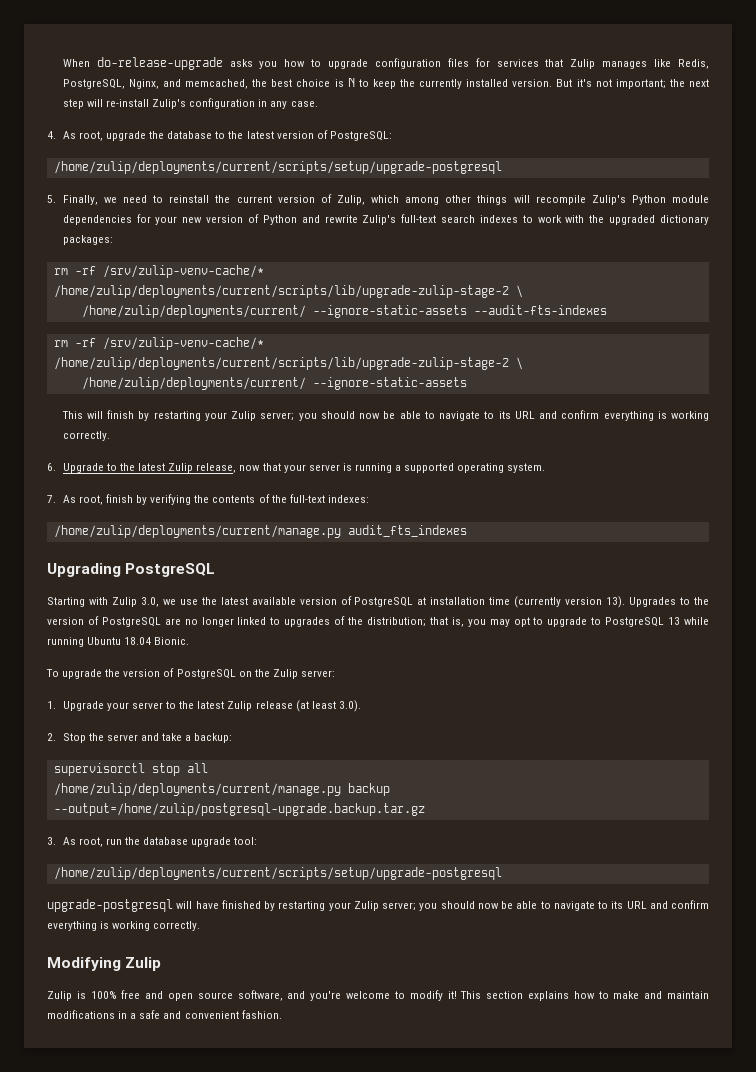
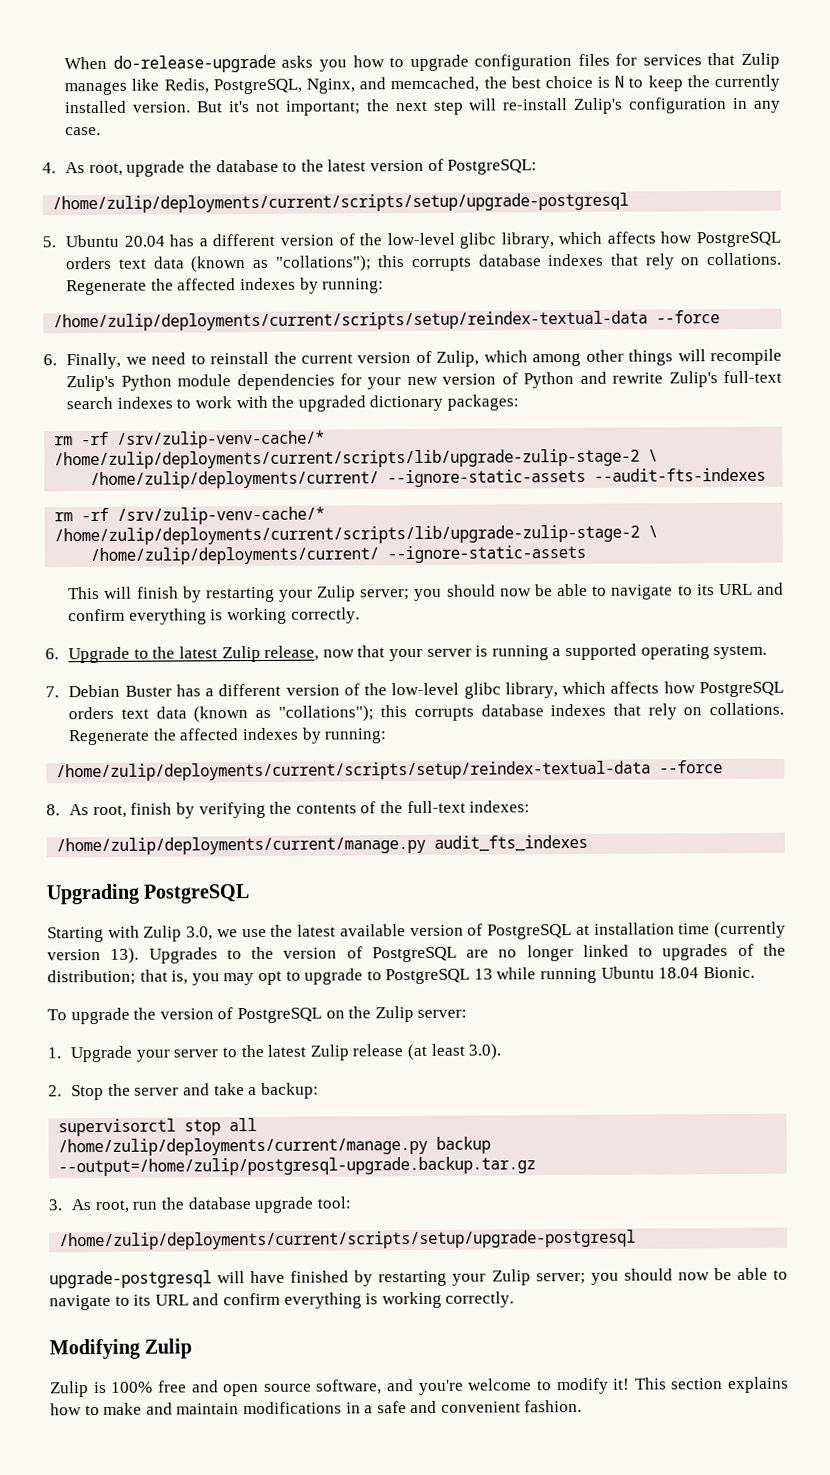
(56, 199) none -> [65,231,781,249] [65,252,782,273] [66,277,385,296] [53,310,721,332] [43,354,57,366] Ubuntu 20.04 has a different version of the low-level glibc library, which affects how PostgreSQL orders text data (known as "collations"); this corrupts database indexes that rely on collations. Regenerate the affected indexes by running: // /home/zulip/deployments/current/scripts/setup/reindex-textual-data --force // 6.
(56, 499) none -> [68,681,785,699] [68,702,784,723] [68,727,388,746] [56,760,724,782] [46,804,60,816] Debian Buster has a different version of the low-level glibc library, which affects how PostgreSQL orders text data (known as "collations"); this corrupts database indexes that rely on collations. Regenerate the affected indexes by running: // /home/zulip/deployments/current/scripts/setup/reindex-textual-data --force // 8.

